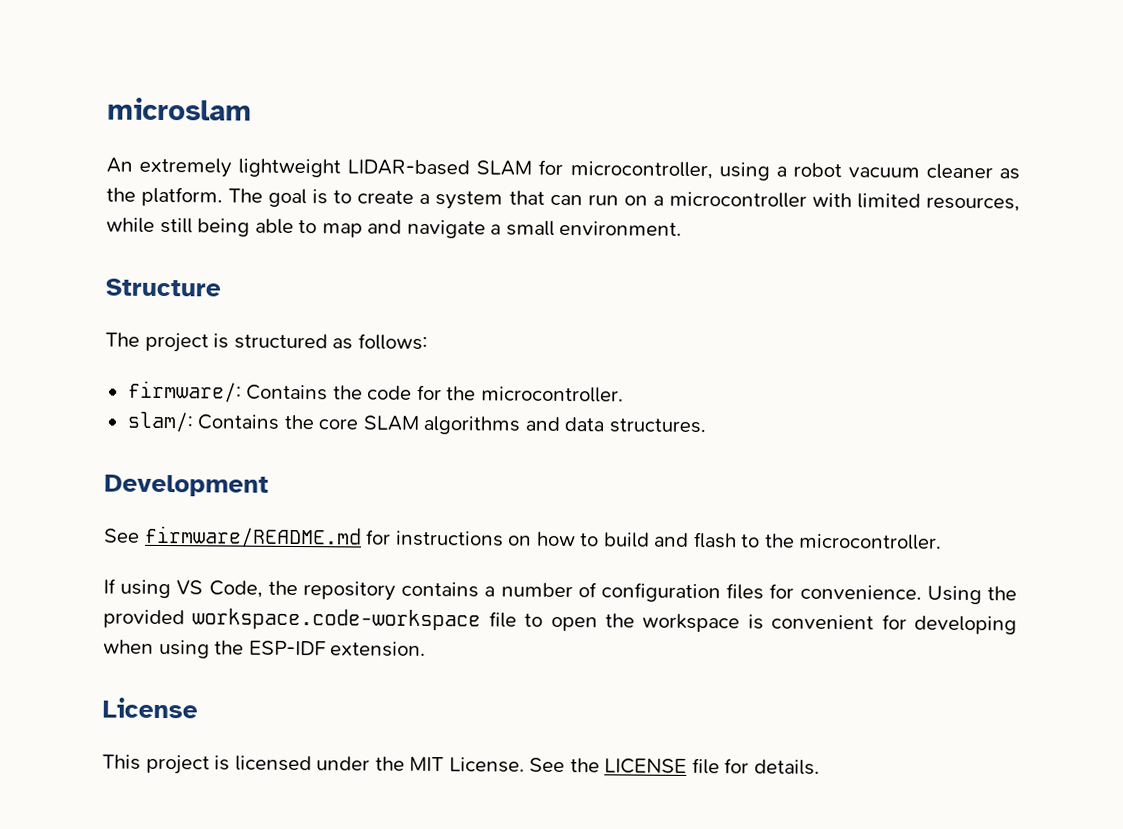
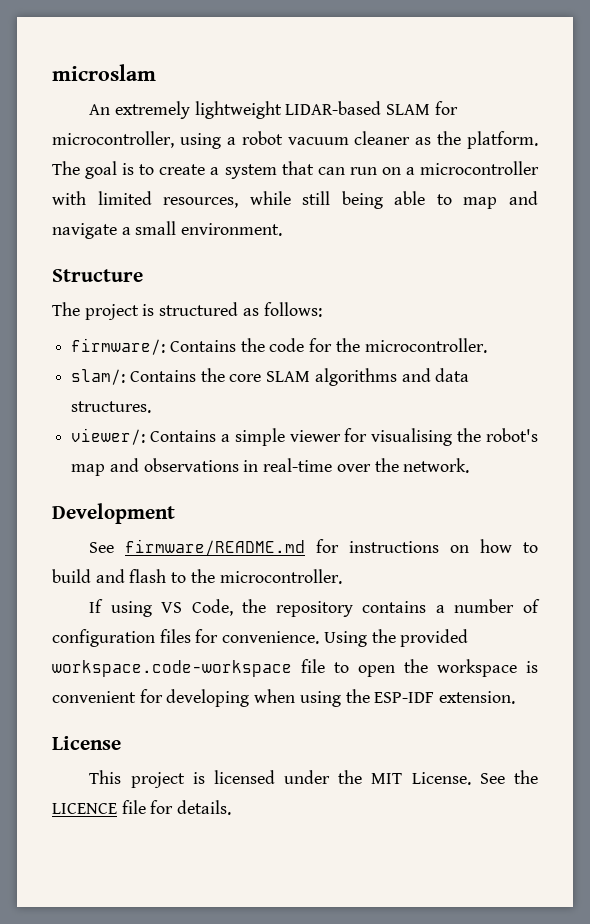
(706, 426) none -> [71,428,538,446] [71,458,470,476] // viewer/: Contains a simple viewer for visualising the robot's map and observations in real-time over the network.
[604,758,688,774] LICENSE -> [52,803,117,814] LICENCE

